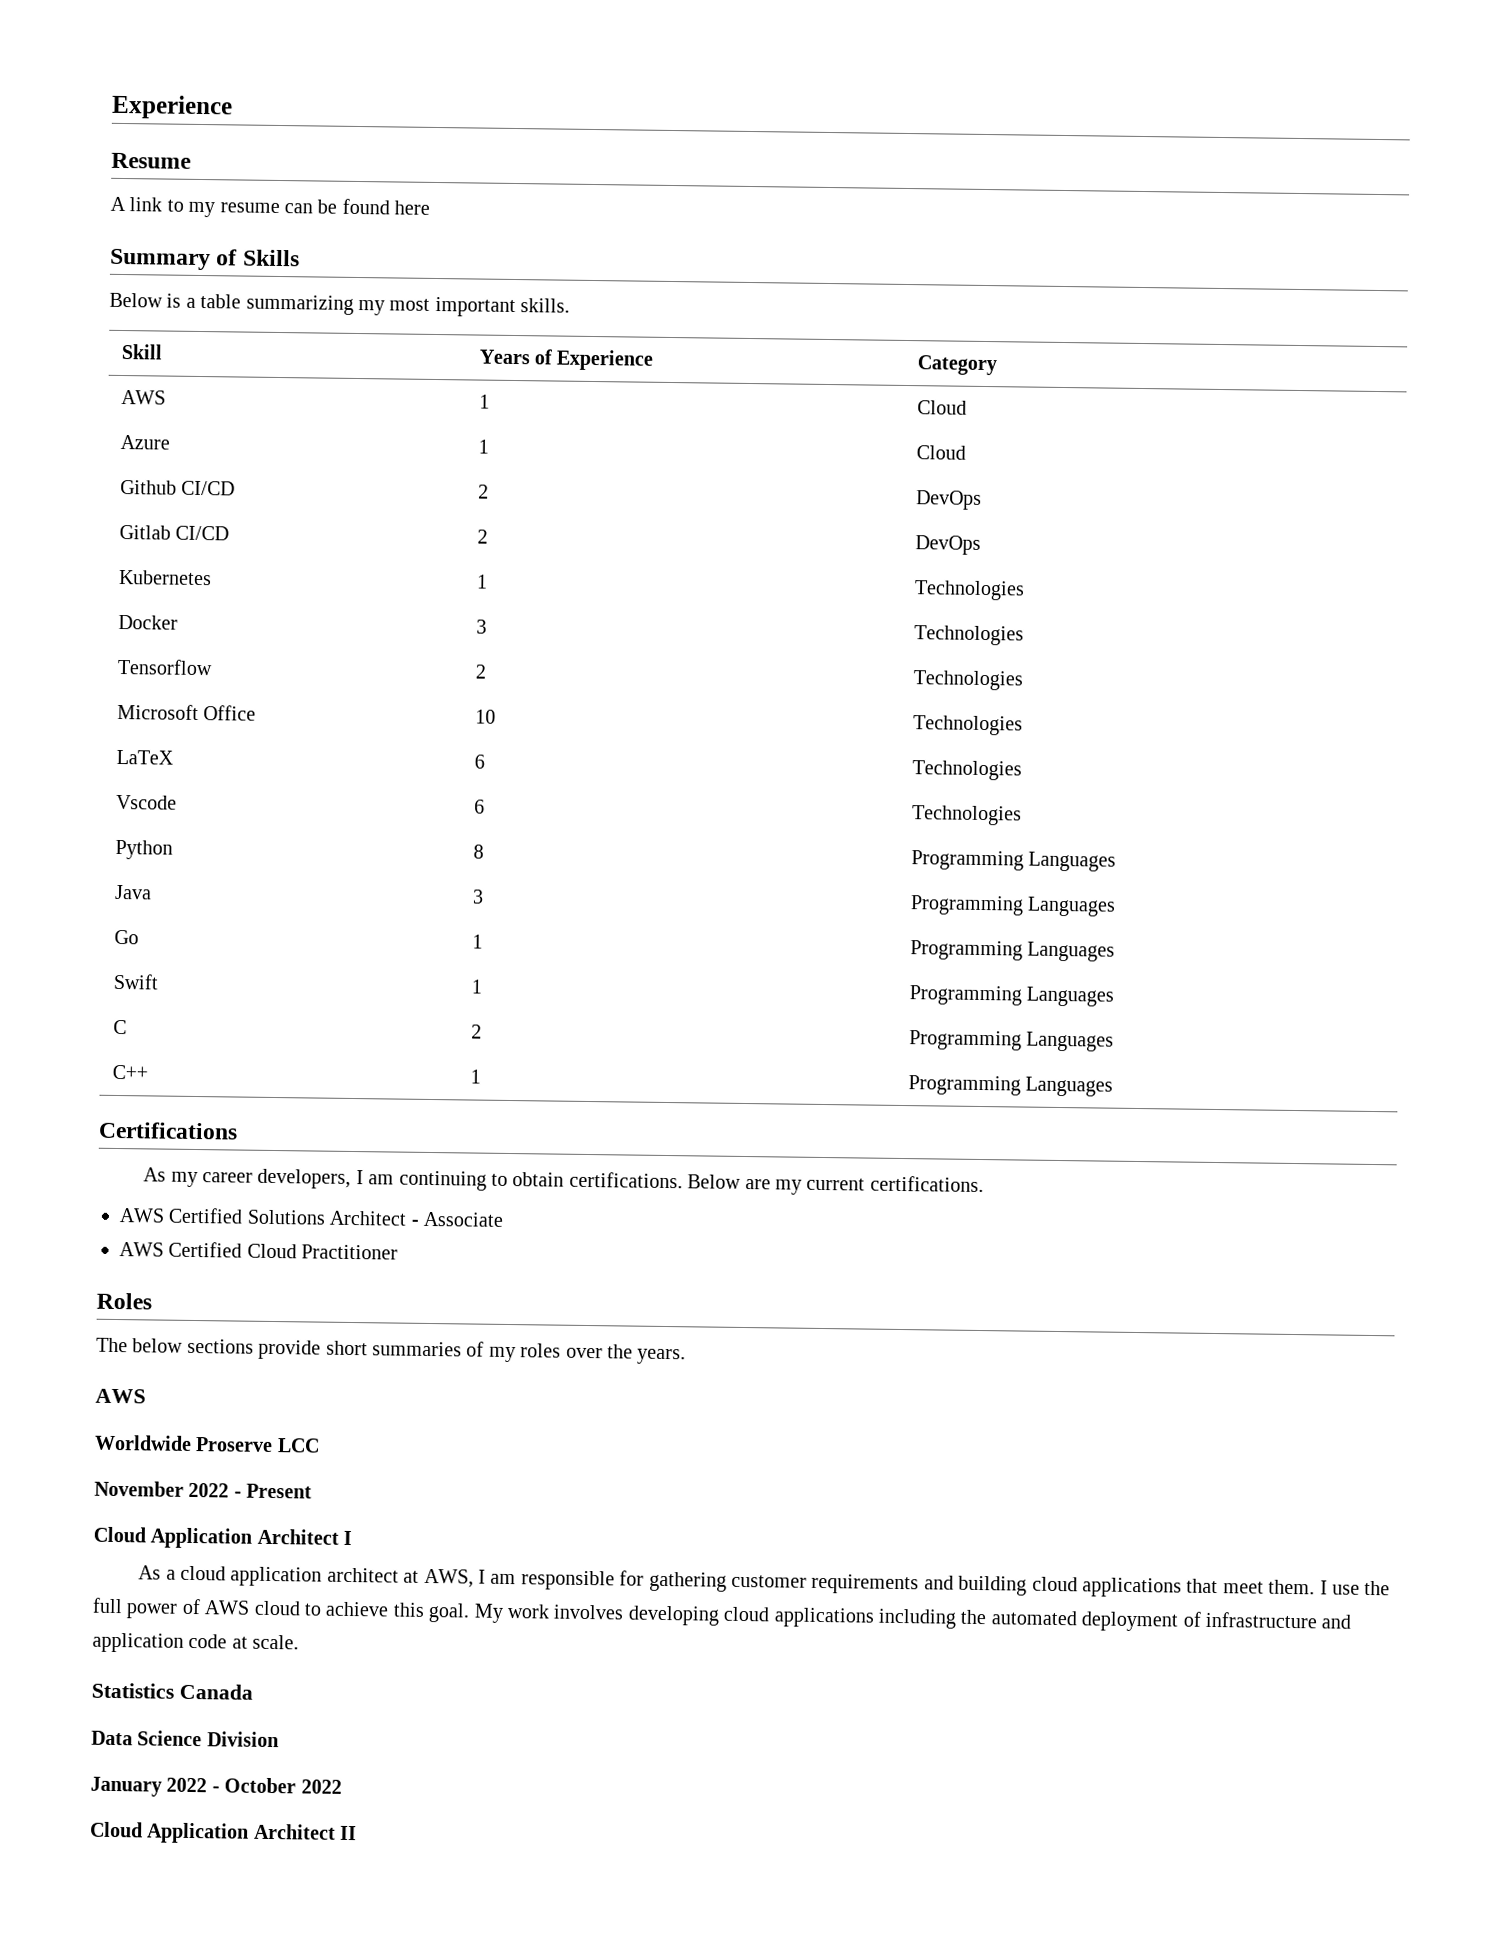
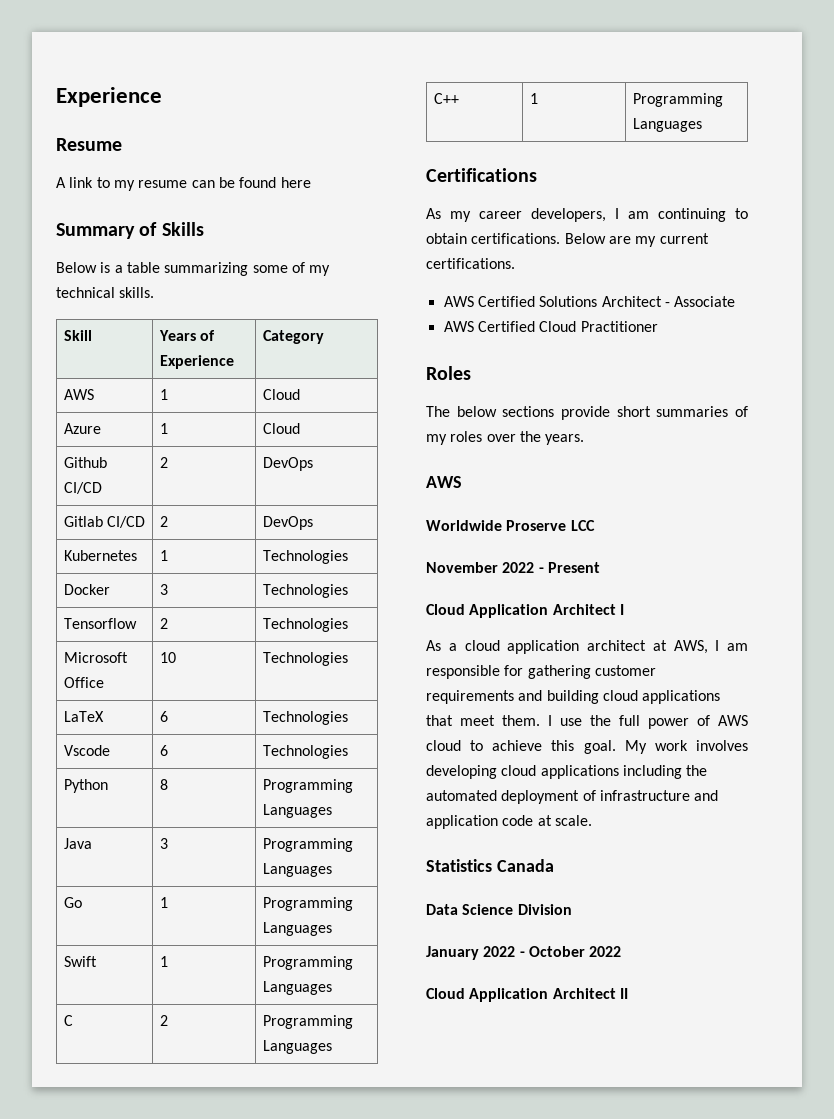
[358,296,516,318] my most important -> [252,262,331,276] [56,287,115,298] some of my technical

